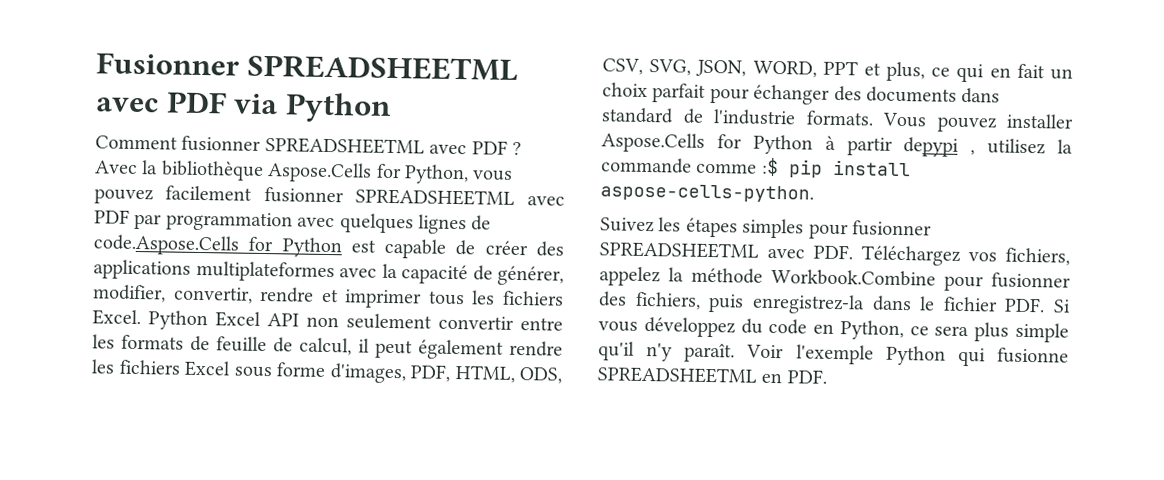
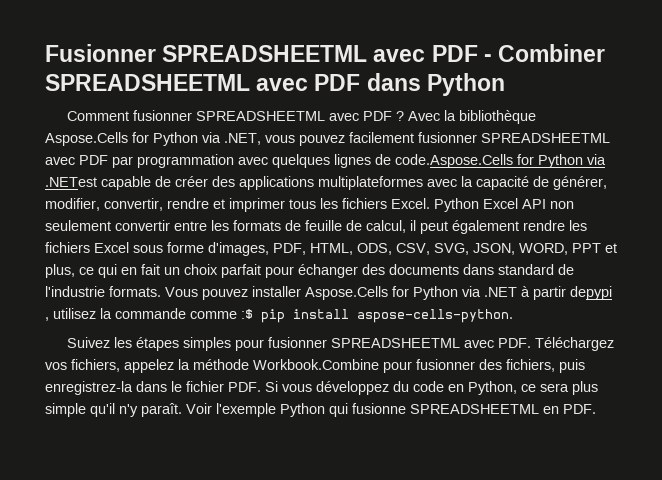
[233,93,279,115] via -> [483,44,606,62] [45,73,421,91] - Combiner SPREADSHEETML avec PDF dans
[404,164,469,185] Python, -> [153,132,261,146] Python via .NET,
[350,239,376,253] est -> [587,154,606,165] [45,177,97,187] via .NETest
(813, 144) none -> [462,286,517,297] via .NET

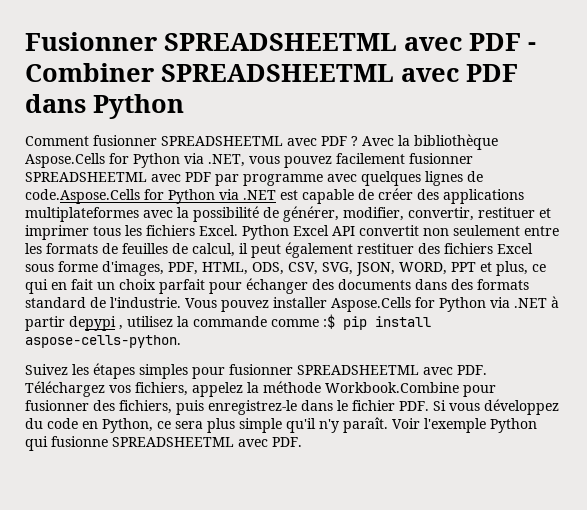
[137,154,234,168] programmation -> [243,174,323,186] programme
[45,177,97,187] .NETest -> [243,190,298,200] .NET est
[476,176,529,190] capacité -> [193,206,259,222] possibilité
[167,198,209,209] rendre -> [478,207,535,218] restituer
(546, 204) none -> [359,225,419,236] convertit
[115,220,170,231] convertir -> (520, 230) none
[305,220,342,231] feuille -> [122,243,168,254] feuilles
[523,220,587,231] rendre les -> [357,243,440,254] restituer des
[498,264,574,275] [45,286,161,297] standard de l'industrie formats. -> [451,279,529,290] [25,297,181,308] des formats standard de l'industrie.
[45,381,133,395] enregistrez-la -> [208,400,297,415] enregistrez-le
[543,406,559,414] en -> [238,439,268,447] avec

